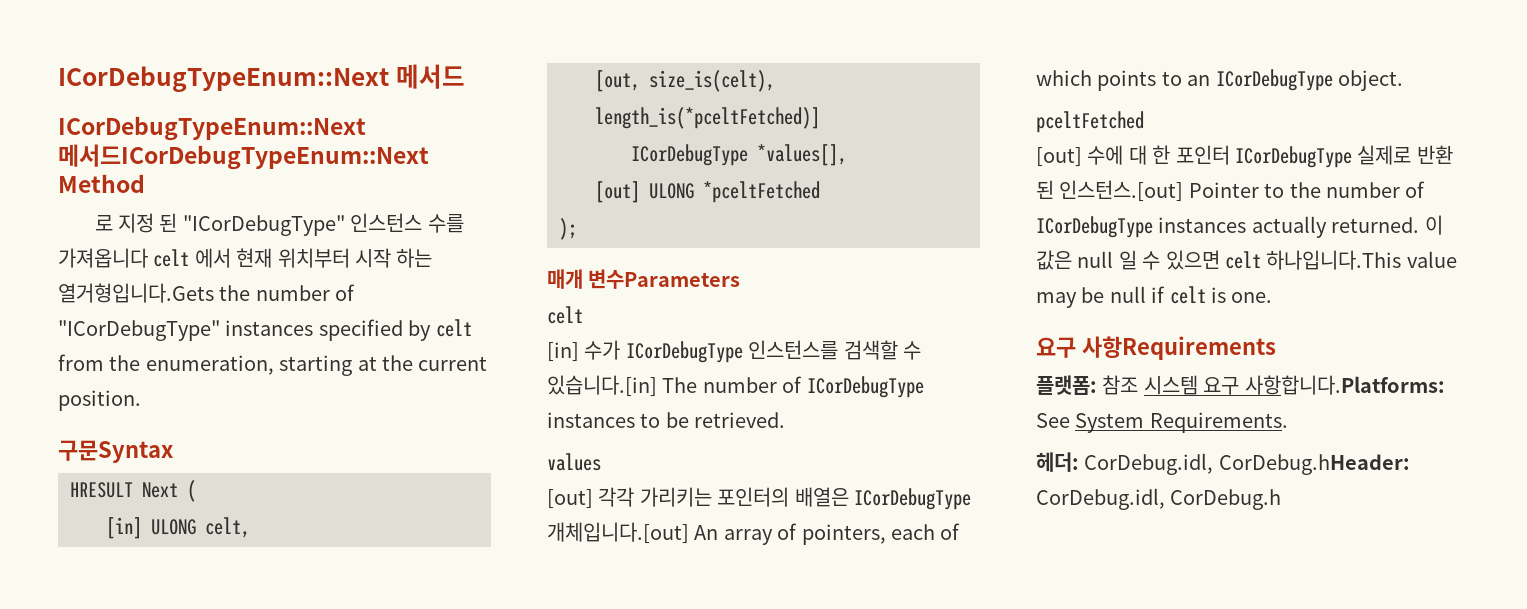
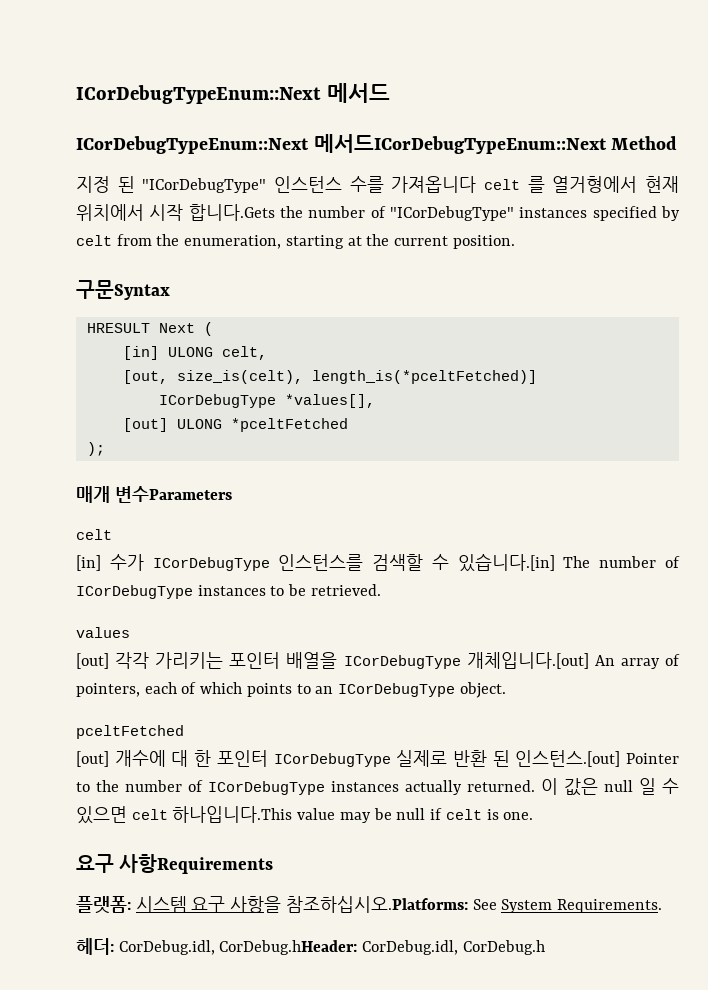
[94,215,113,231] 로 -> (678, 143) none
[194,248,433,268] [58,283,214,303] 에서 현재 위치부터 시작 하는 열거형입니다.Gets -> [527,176,680,193] [76,204,275,221] 를 열거형에서 현재 위치에서 시작 합니다.Gets
[717,487,849,507] 포인터의 배열은 -> [229,652,338,669] 포인터 배열을
[1087,145,1124,165] 수에 -> [114,750,166,767] 개수에
[1102,375,1139,395] 참조 -> (131, 905) none
[1244,375,1445,395] 사항합니다.Platforms: -> [230,896,468,913] 사항을 참조하십시오.Platforms:

